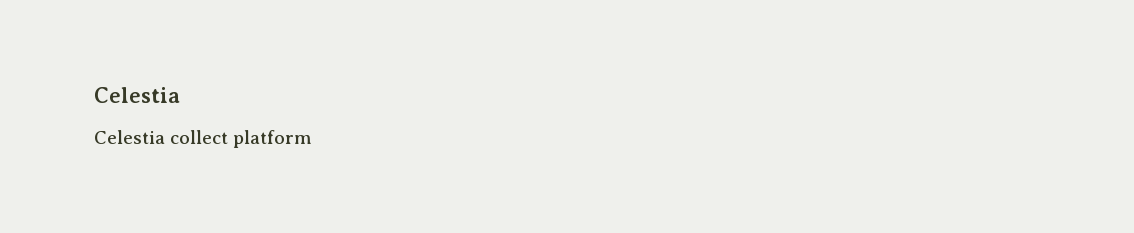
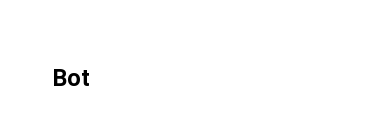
[94,87,180,103] [94,130,313,148] Celestia // Celestia collect platform -> [53,69,90,86] Bot

